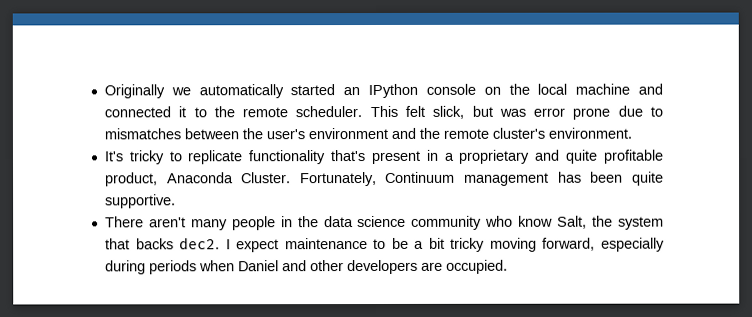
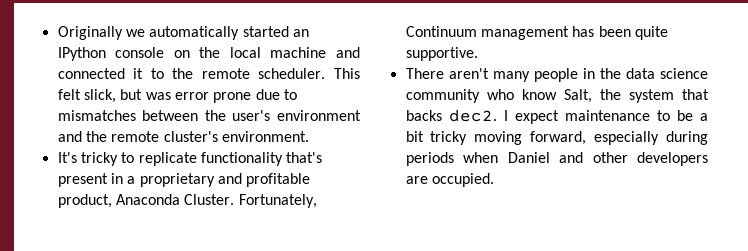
[565,149,599,164] quite -> (242, 178) none

